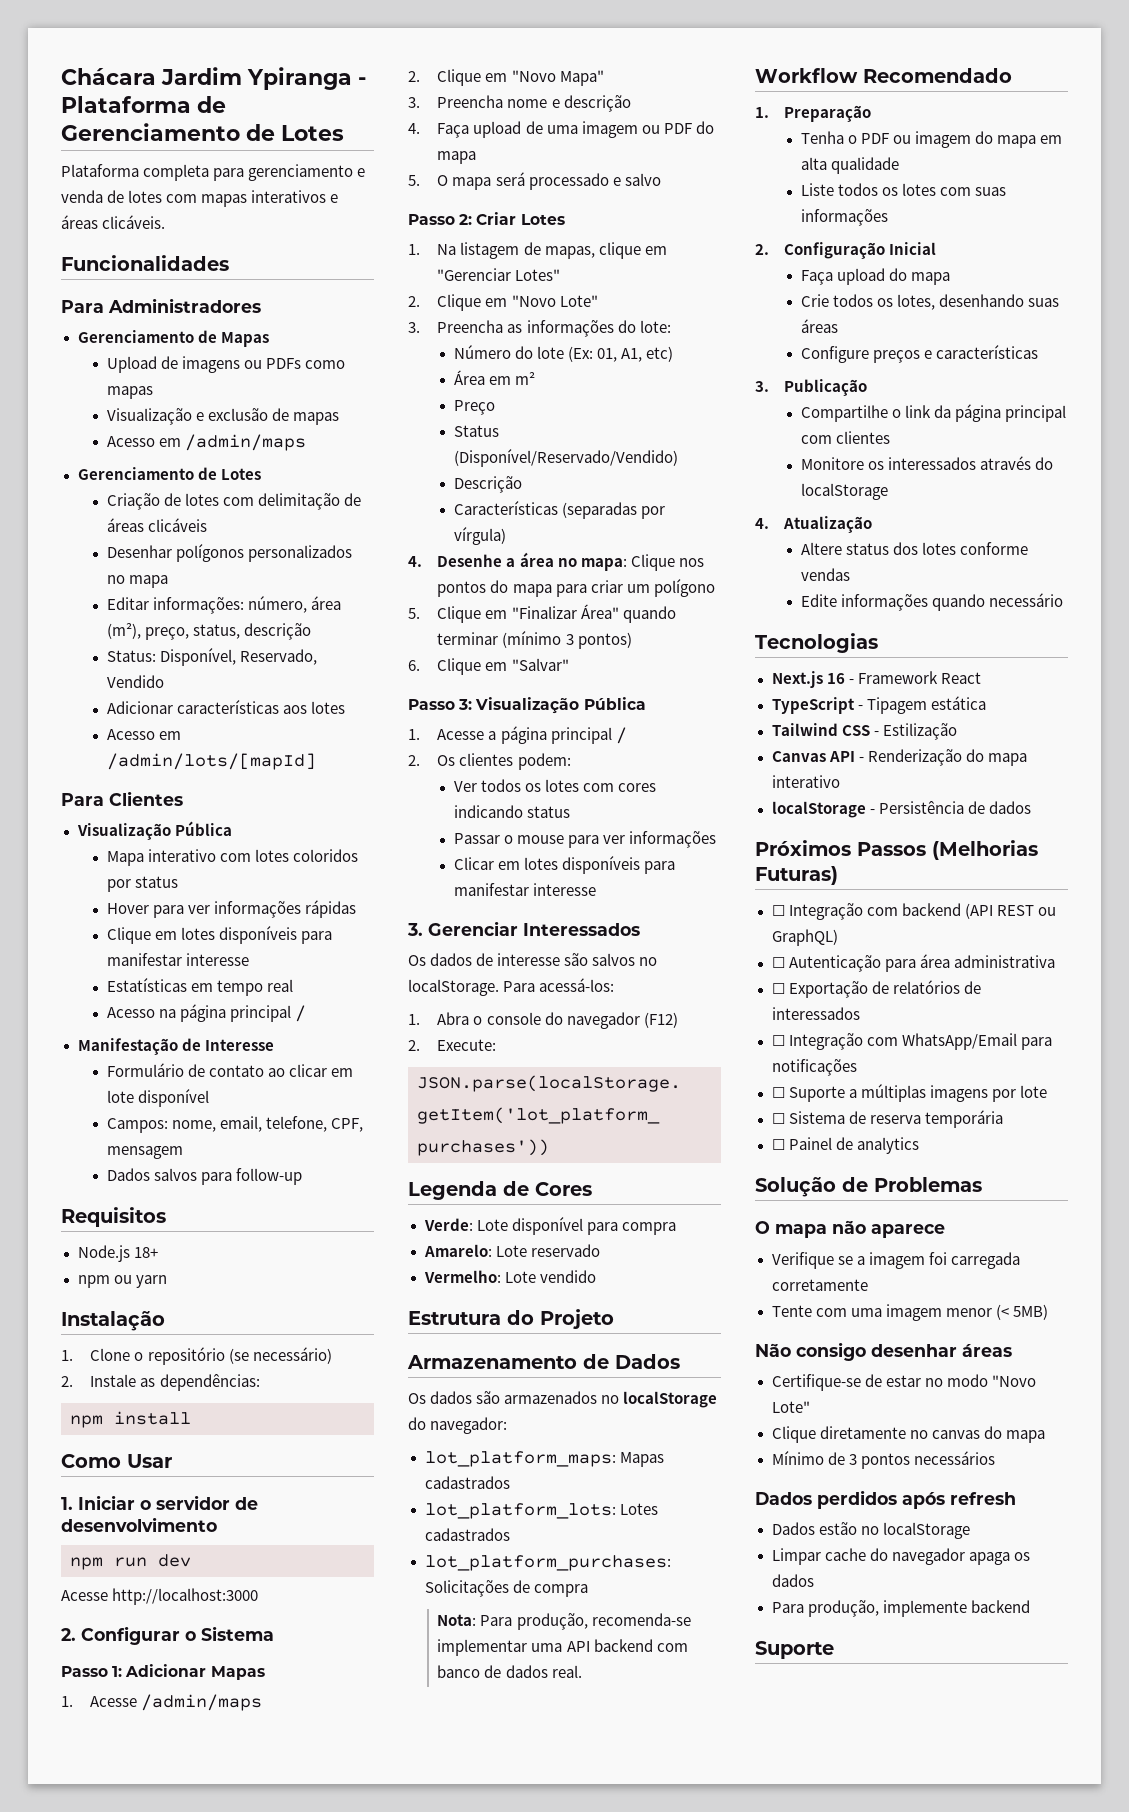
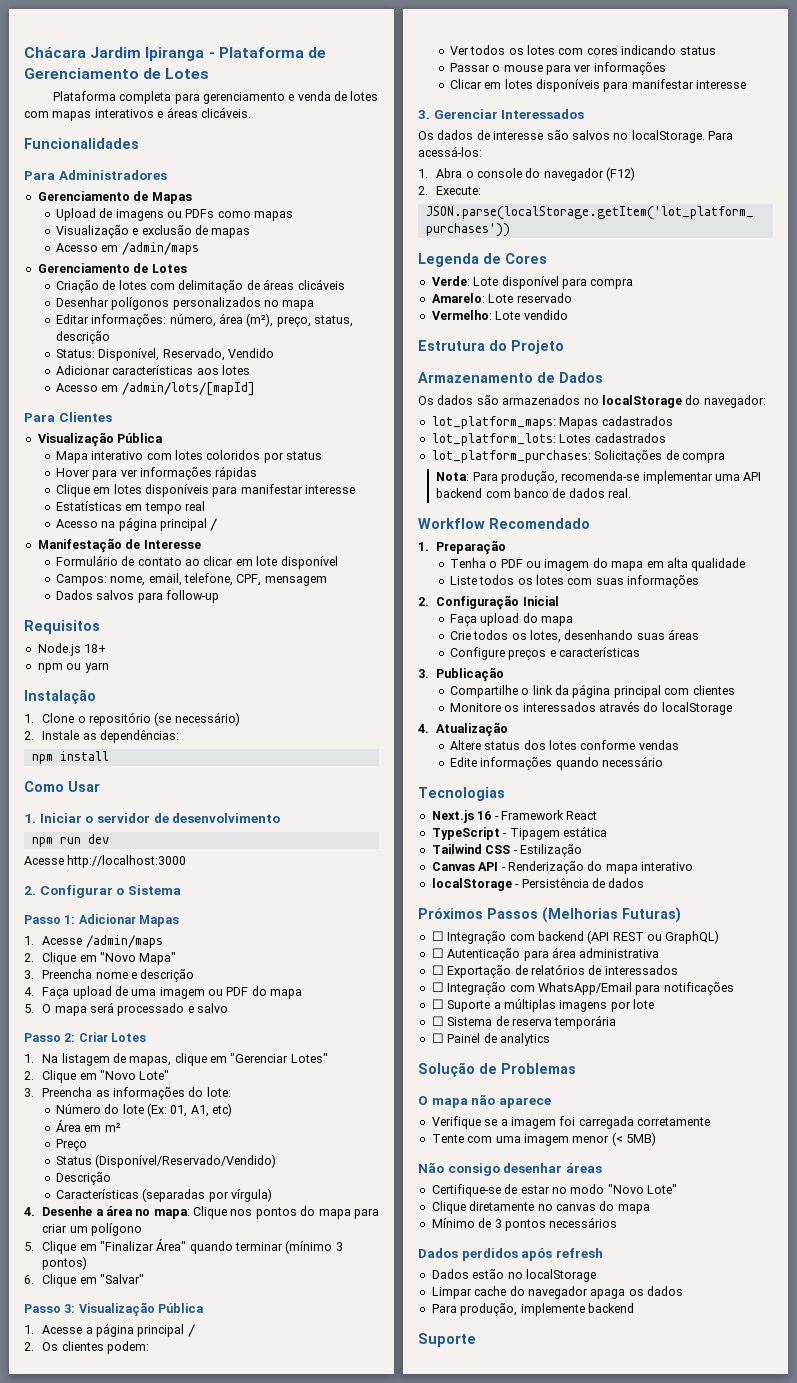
[247,67,352,90] Ypiranga -> [145,47,205,61] Ipiranga

